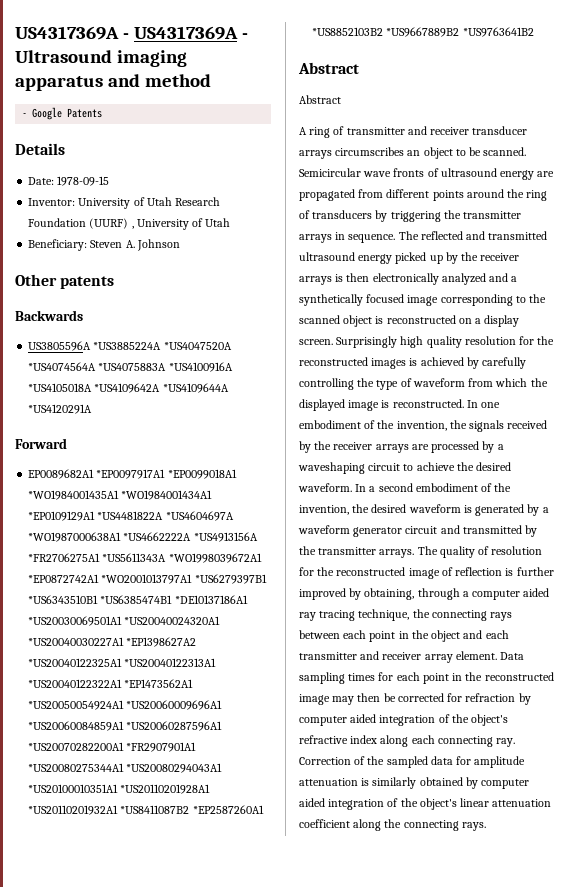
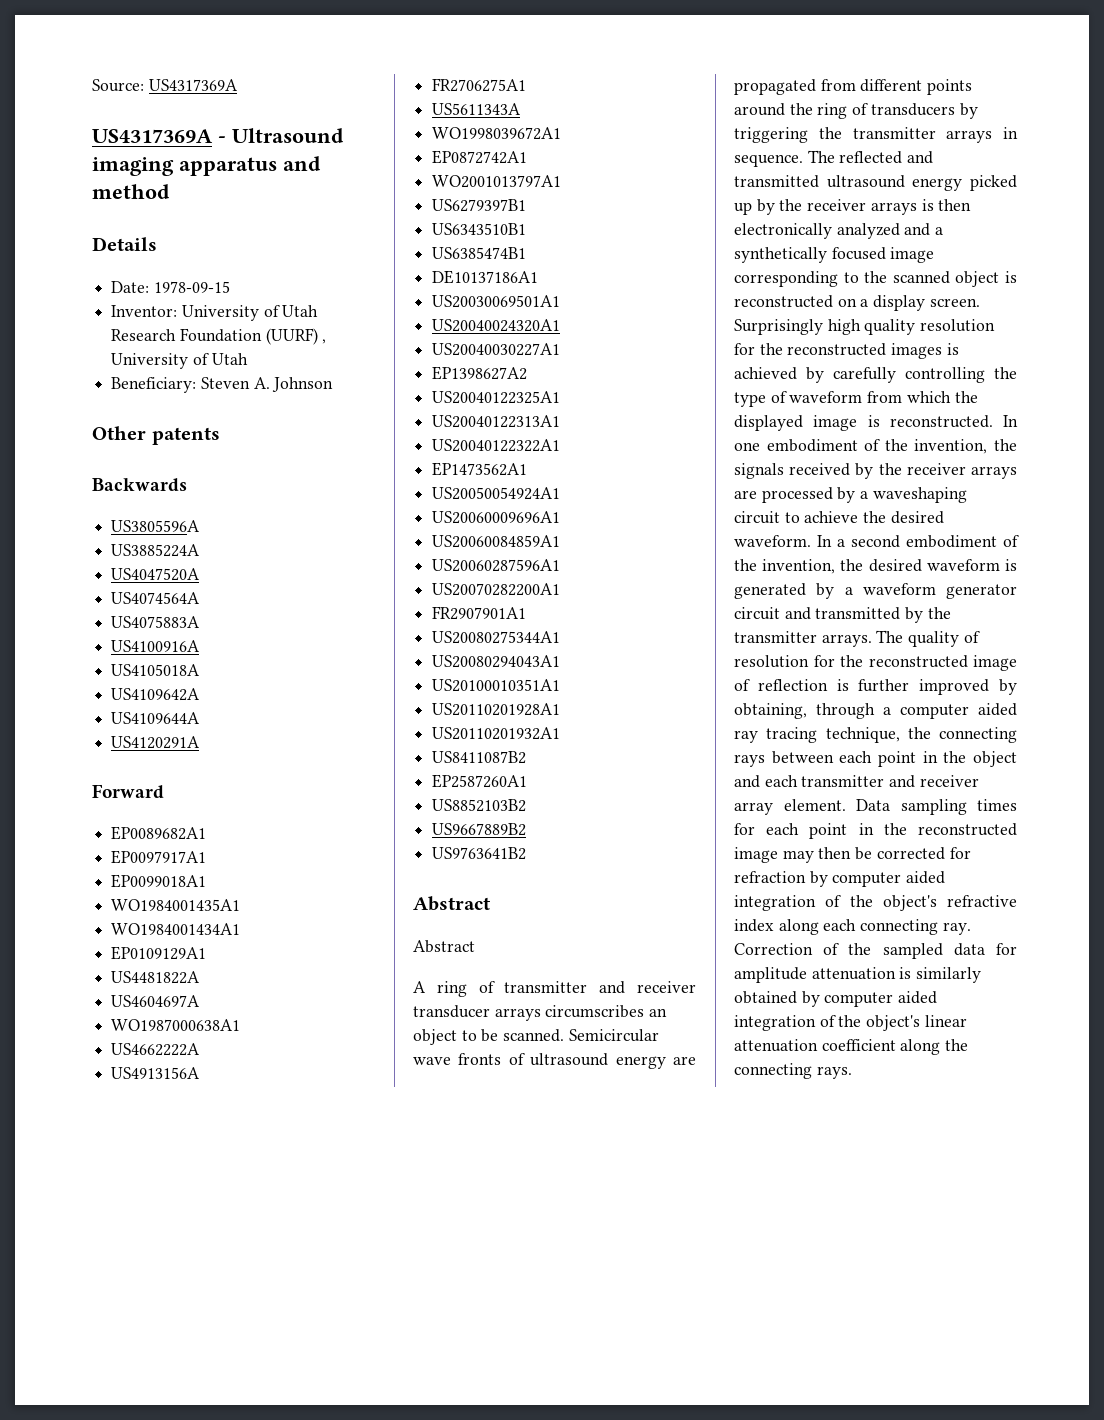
[15,26,129,40] US4317369A - -> [92,79,238,92] Source: US4317369A //
[22,107,103,120] // - Google Patents -> (170, 191) none
[93,342,232,350] [28,362,233,372] [28,383,229,393] [28,404,93,414] [15,438,67,449] [28,469,237,479] [28,490,213,500] [28,511,234,521] [28,532,258,542] [28,553,262,563] [28,574,267,584] [28,595,248,604] [28,616,221,626] [28,637,197,647] [28,658,217,667] [28,679,194,688] [28,700,223,710] [28,721,223,731] [28,742,197,752] [28,763,223,773] [28,784,211,794] [28,805,264,815] [312,27,534,37] *US3885224A *US4047520A *US4074564A *US4075883A *US4100916A *US4105018A *US4109642A *US4109644A *US4120291A // Forward // EP0089682A1 *EP0097917A1 *EP0099018A1 *WO1984001435A1 *WO1984001434A1 *EP0109129A1 *US4481822A *US4604697A *WO1987000638A1 *US4662222A *US4913156A *FR2706275A1 *US5611343A *WO1998039672A1 *EP0872742A1 *WO2001013797A1 *US6279397B1 *US6343510B1 *US6385474B1 *DE10137186A1 *US20030069501A1 *US20040024320A1 *US20040030227A1 *EP1398627A2 *US20040122325A1 *US20040122313A1 *US20040122322A1 *EP1473562A1 *US20050054924A1 *US20060009696A1 *US20060084859A1 *US20060287596A1 *US20070282200A1 *FR2907901A1 *US20080275344A1 *US20080294043A1 *US20100010351A1 *US20110201928A1 *US20110201932A1 *US8411087B2 *EP2587260A1 *US8852103B2 *US9667889B2 *US9763641B2 -> [111,544,201,557] [111,568,201,581] [111,592,201,604] [111,616,201,628] [111,640,201,652] [111,664,201,676] [111,688,201,701] [111,712,201,724] [111,736,201,749] [92,784,164,799] [111,826,207,840] [111,850,207,864] [111,874,207,888] [111,899,241,911] [111,923,241,935] [111,946,207,960] [111,971,201,984] [111,995,201,1007] [111,1019,241,1031] [111,1043,201,1056] [111,1067,201,1079] [432,78,527,92] [432,103,522,115] [432,127,562,140] [432,150,528,164] [432,175,562,188] [432,199,527,212] [432,223,527,235] [432,247,527,259] [432,270,539,284] [432,295,561,308] [432,319,561,332] [432,343,561,356] [432,366,528,380] [432,391,561,404] [432,415,561,428] [432,439,561,452] [432,462,528,476] [432,487,561,500] [432,511,561,524] [432,535,561,548] [432,559,561,572] [432,583,561,596] [432,606,527,620] [432,631,561,644] [432,655,561,668] [432,679,561,692] [432,703,561,716] [432,727,561,740] [432,751,527,764] [432,774,528,788] [432,799,527,812] [432,823,527,836] [432,847,527,860] // US3885224A // US4047520A // US4074564A // US4075883A // US4100916A // US4105018A // US4109642A // US4109644A // US4120291A // Forward // EP0089682A1 // EP0097917A1 // EP0099018A1 // WO1984001435A1 // WO1984001434A1 // EP0109129A1 // US4481822A // US4604697A // WO1987000638A1 // US4662222A // US4913156A // FR2706275A1 // US5611343A // WO1998039672A1 // EP0872742A1 // WO2001013797A1 // US6279397B1 // US6343510B1 // US6385474B1 // DE10137186A1 // US20030069501A1 // US20040024320A1 // US20040030227A1 // EP1398627A2 // US20040122325A1 // US20040122313A1 // US20040122322A1 // EP1473562A1 // US20050054924A1 // US20060009696A1 // US20060084859A1 // US20060287596A1 // US20070282200A1 // FR2907901A1 // US20080275344A1 // US20080294043A1 // US20100010351A1 // US20110201928A1 // US20110201932A1 // US8411087B2 // EP2587260A1 // US8852103B2 // US9667889B2 // US9763641B2

